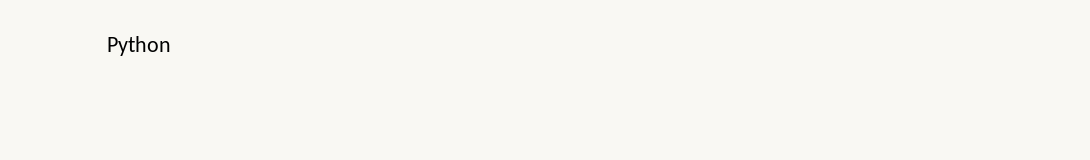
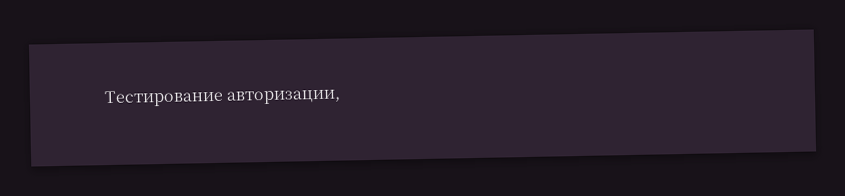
[107,36,171,56] Python -> [104,88,342,108] Тестирование авторизации,

